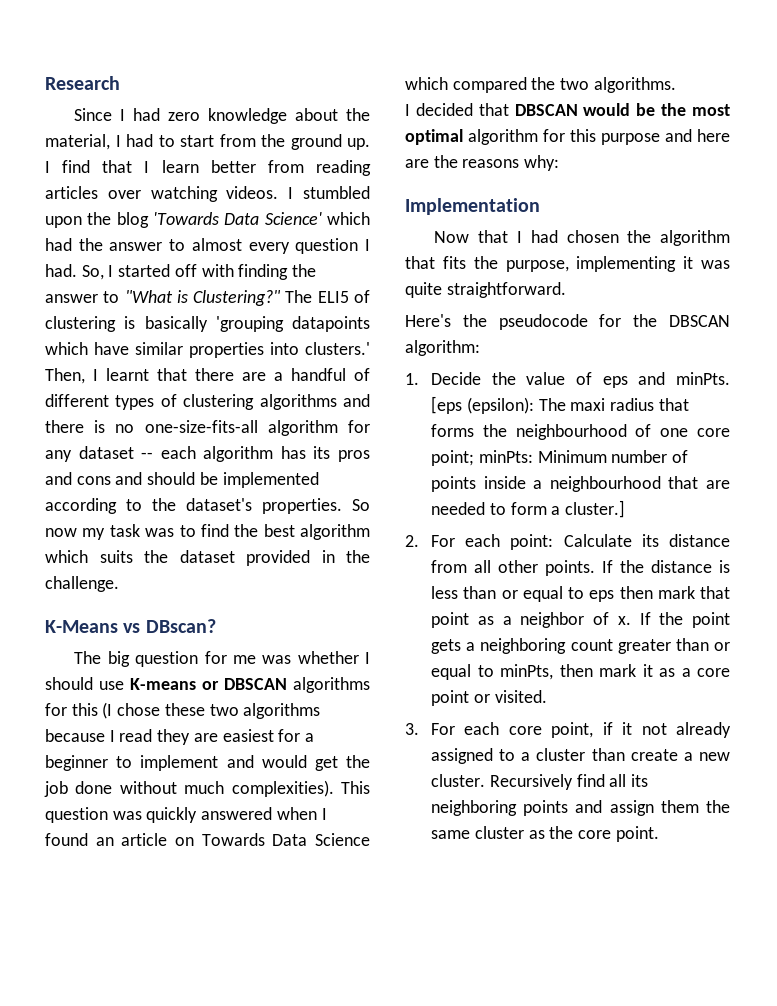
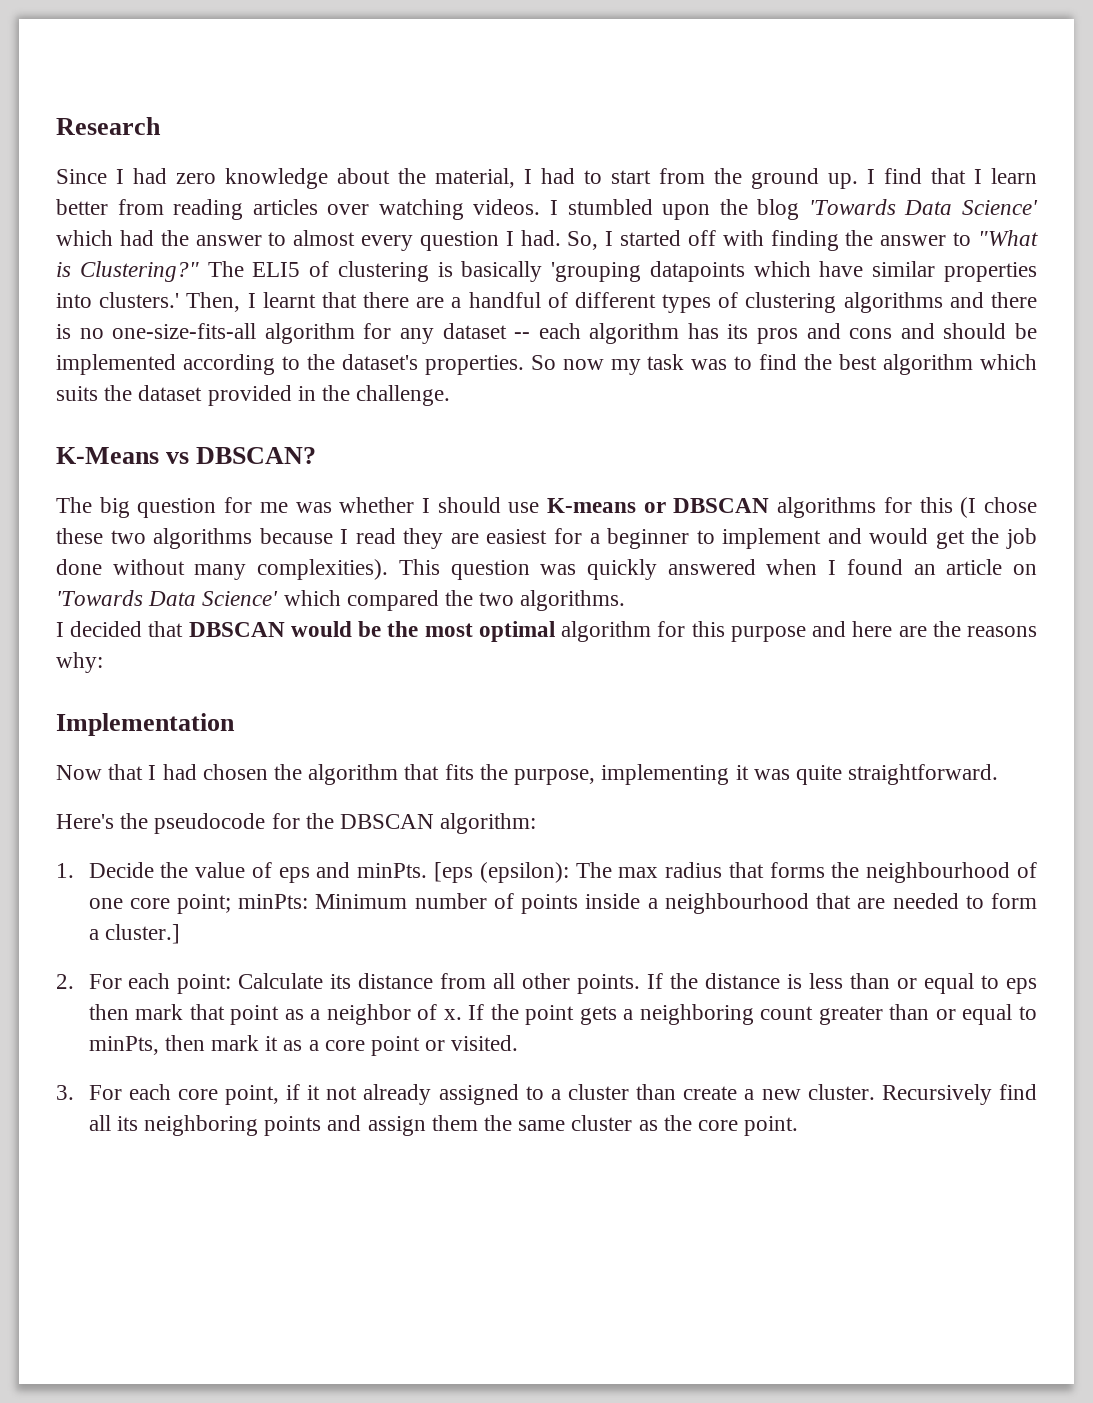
[145,619,216,633] DBscan? -> [196,447,317,464] DBSCAN?
[184,781,225,794] much -> [194,564,247,580] many
[201,833,370,846] Towards Data Science -> [56,590,279,606] 'Towards Data Science'
[570,398,606,411] maxi -> [618,867,659,878] max

